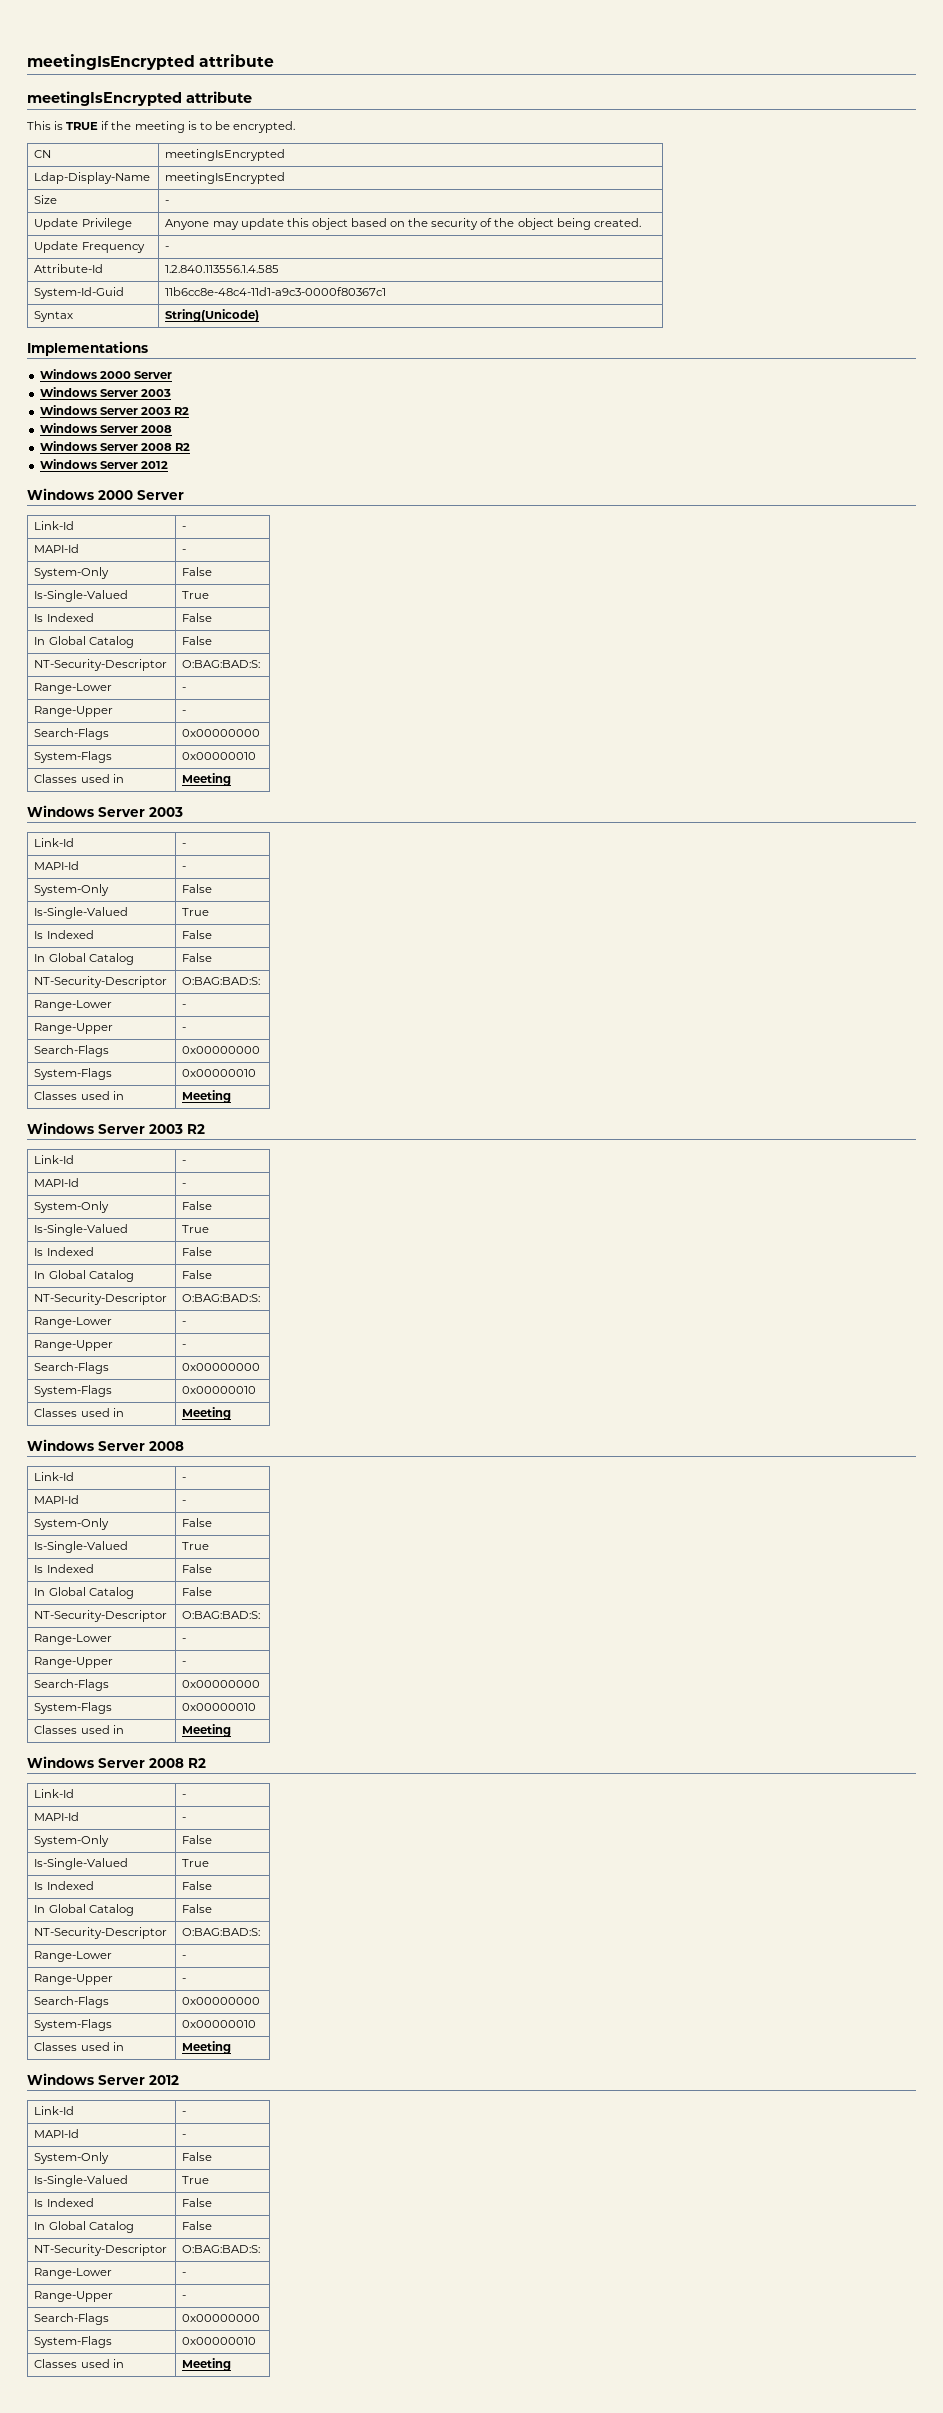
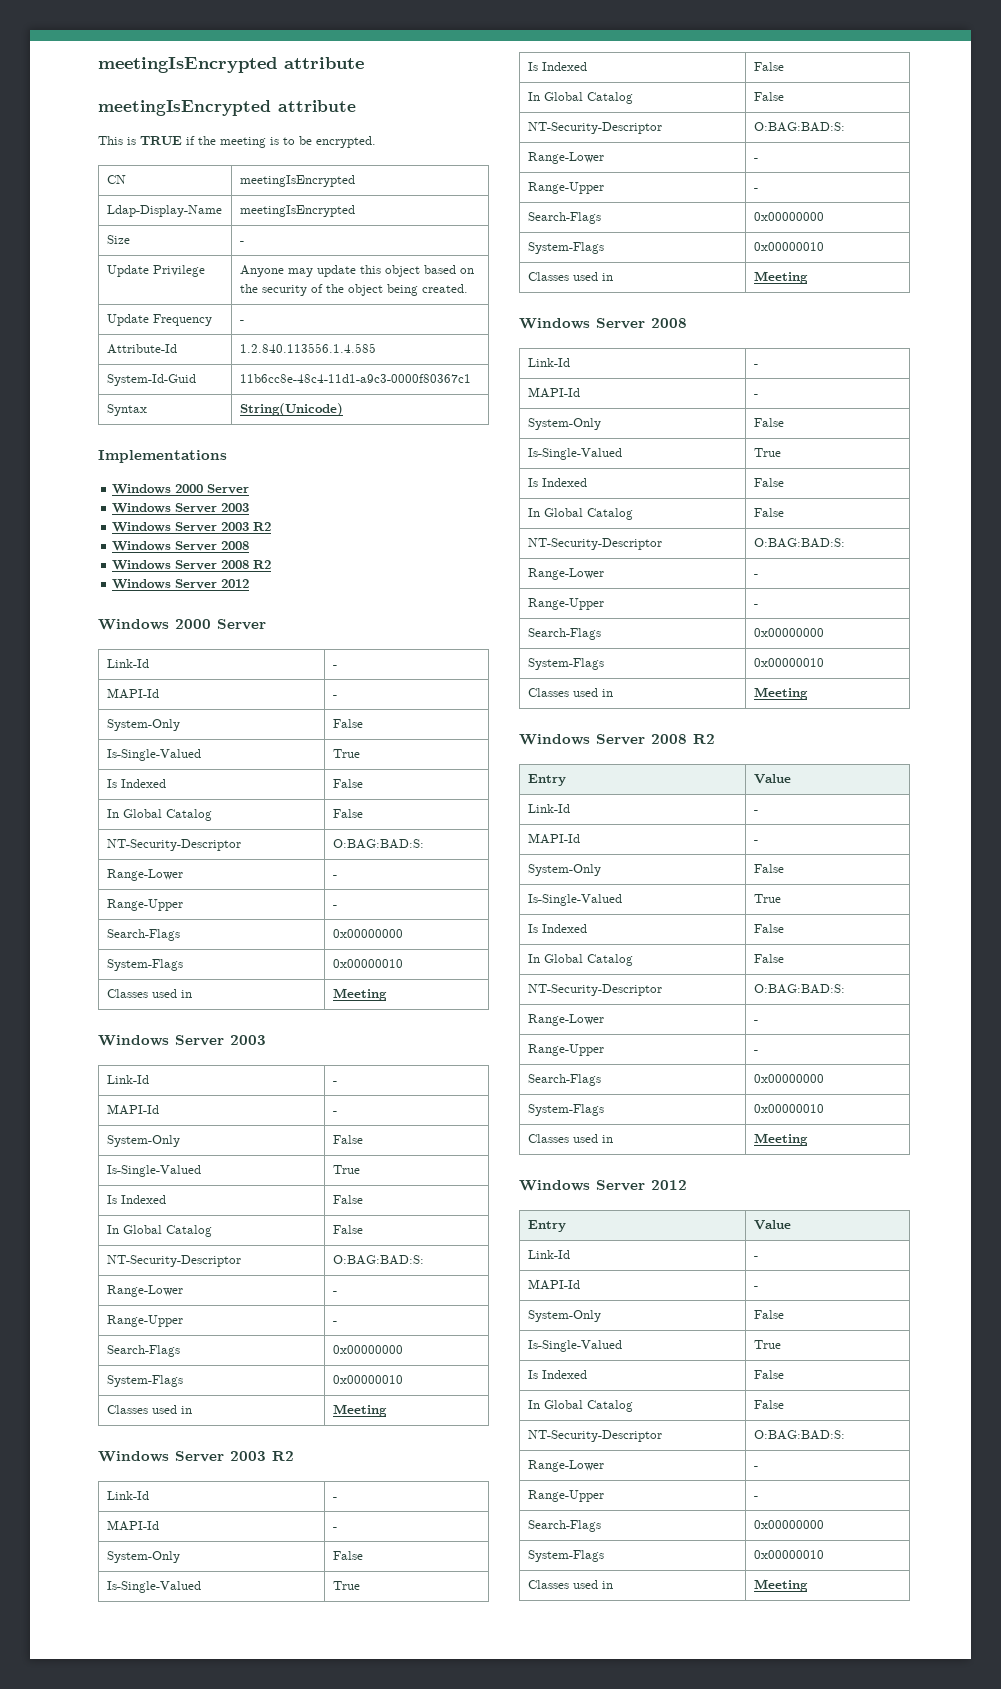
(206, 1763) none -> [527,774,566,786] [753,774,791,784] // Entry | Value
(179, 2080) none -> [527,1220,566,1232] [753,1220,791,1230] // Entry | Value

